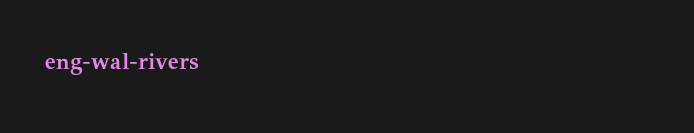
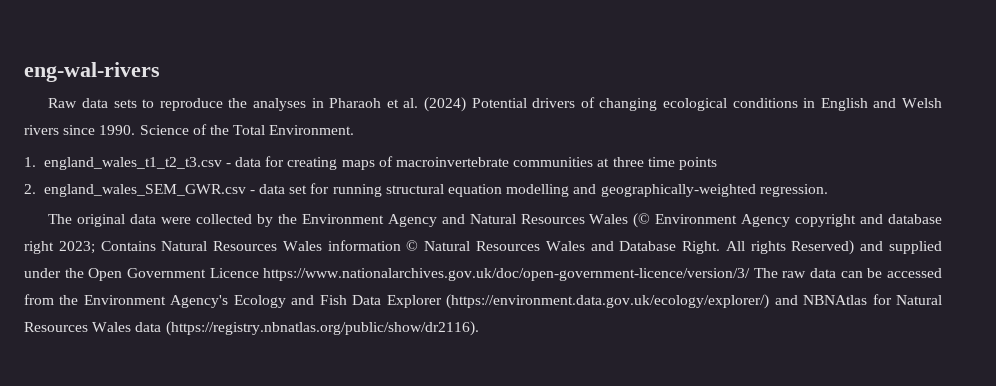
(199, 64) none -> [48,97,942,112] [24,124,355,135] [24,156,717,170] [24,183,828,197] [48,213,943,228] [24,240,943,255] [24,268,942,281] [24,294,942,309] [24,321,479,336] // Raw data sets to reproduce the analyses in Pharaoh et al. (2024) Potential drivers of changing ecological conditions in English and Welsh rivers since 1990. Science of the Total Environment. // 1. england_wales_t1_t2_t3.csv - data for creating maps of macroinvertebrate communities at three time points // 2. england_wales_SEM_GWR.csv - data set for running structural equation modelling and geographically-weighted regression. // The original data were collected by the Environment Agency and Natural Resources Wales (© Environment Agency copyright and database right 2023; Contains Natural Resources Wales information © Natural Resources Wales and Database Right. All rights Reserved) and supplied under the Open Government Licence https://www.nationalarchives.gov.uk/doc/open-government-licence/version/3/ The raw data can be accessed from the Environment Agency's Ecology and Fish Data Explorer (https://environment.data.gov.uk/ecology/explorer/) and NBNAtlas for Natural Resources Wales data (https://registry.nbnatlas.org/public/show/dr2116).

